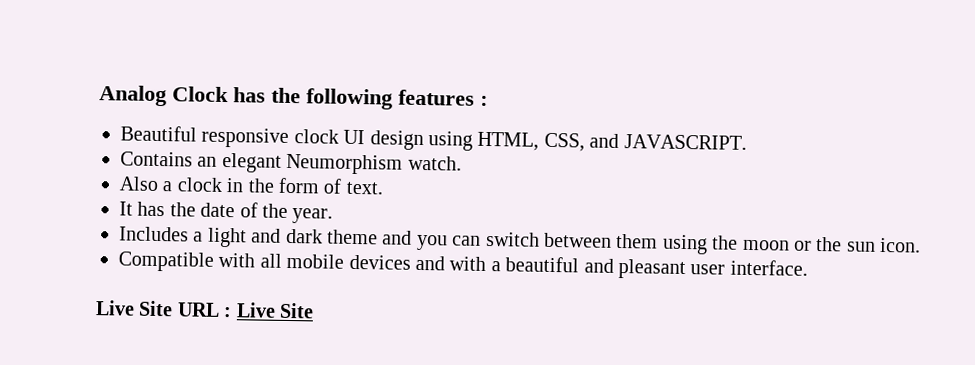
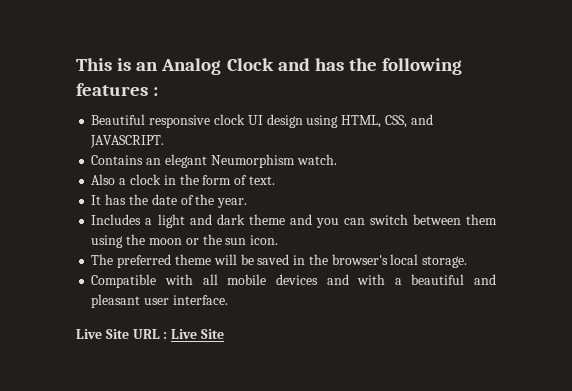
(99, 96) none -> [76,58,159,71] This is an
(229, 94) none -> [277,58,310,71] and
(922, 245) none -> [91,254,468,268] // The preferred theme will be saved in the browser's local storage.

